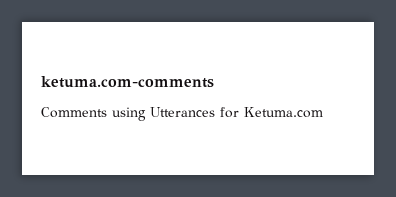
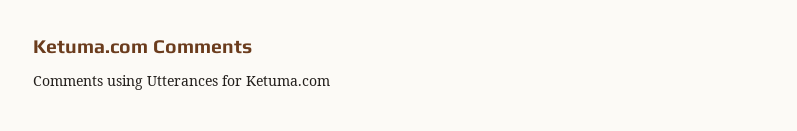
[41,76,214,88] ketuma.com-comments -> [33,40,253,54] Ketuma.com Comments

